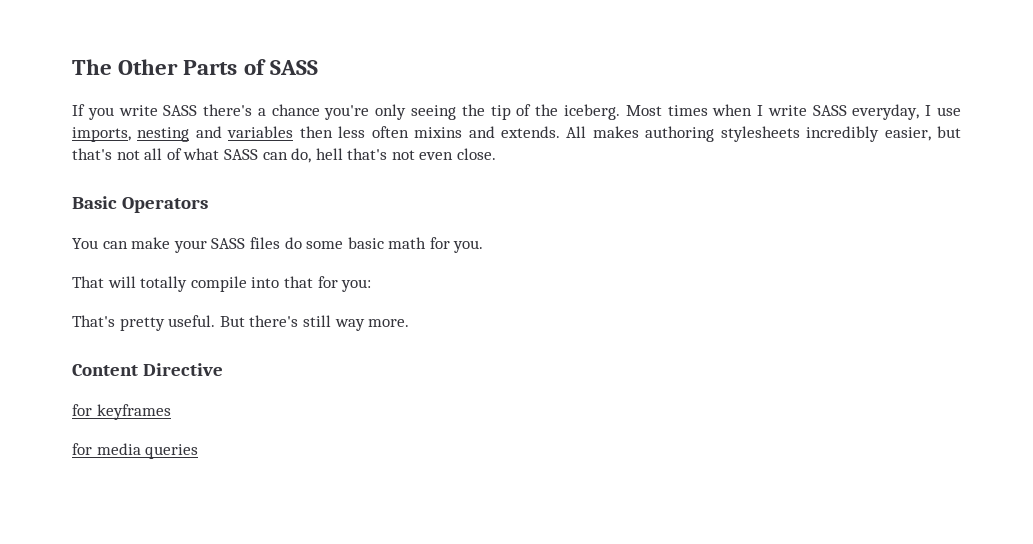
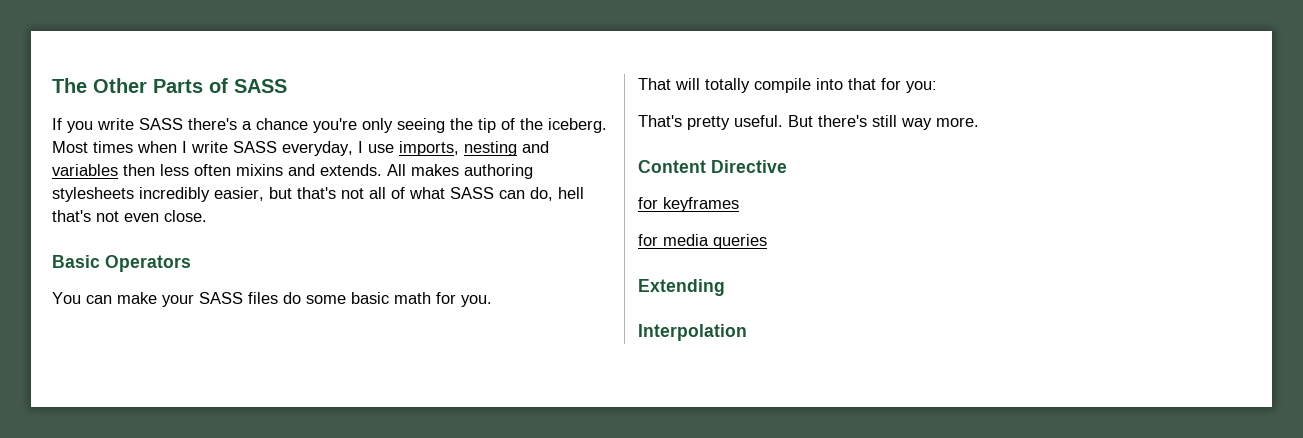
(199, 451) none -> [638,279,725,296] [638,324,747,341] // Extending // Interpolation

